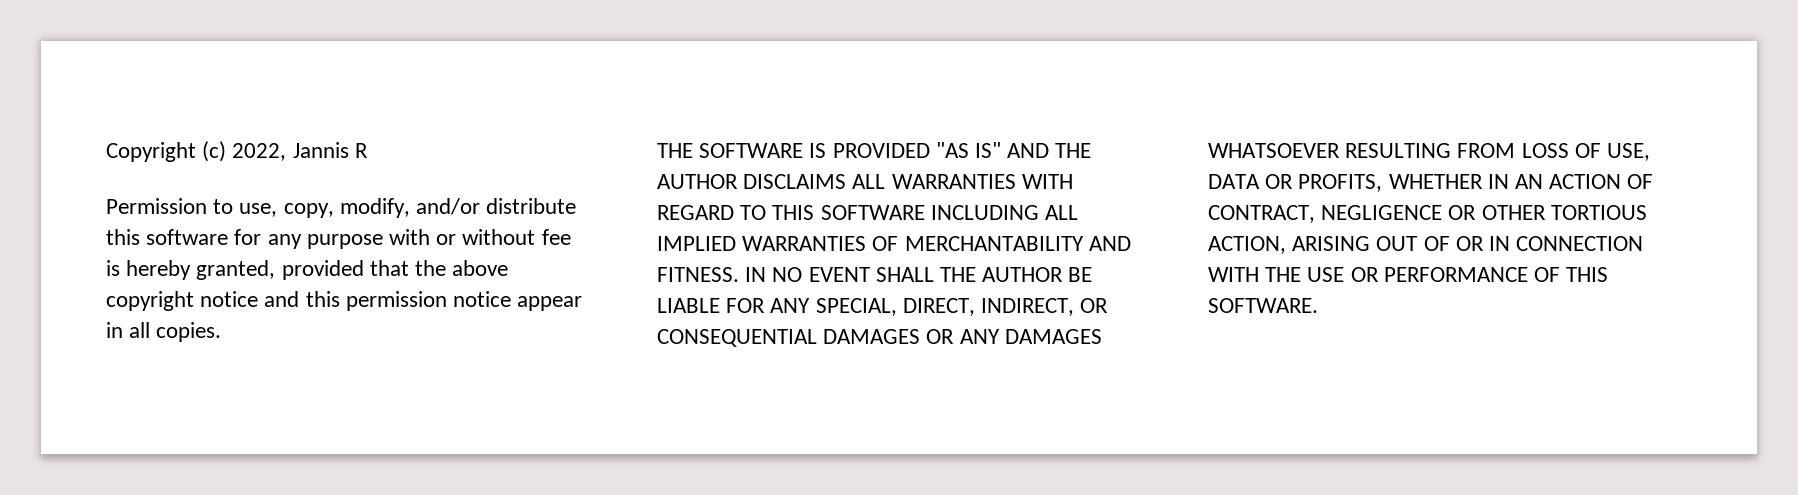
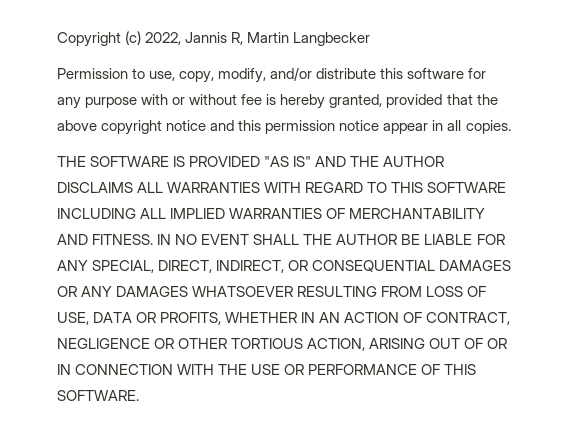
[354,143,368,158] R -> [231,32,371,46] R, Martin Langbecker

